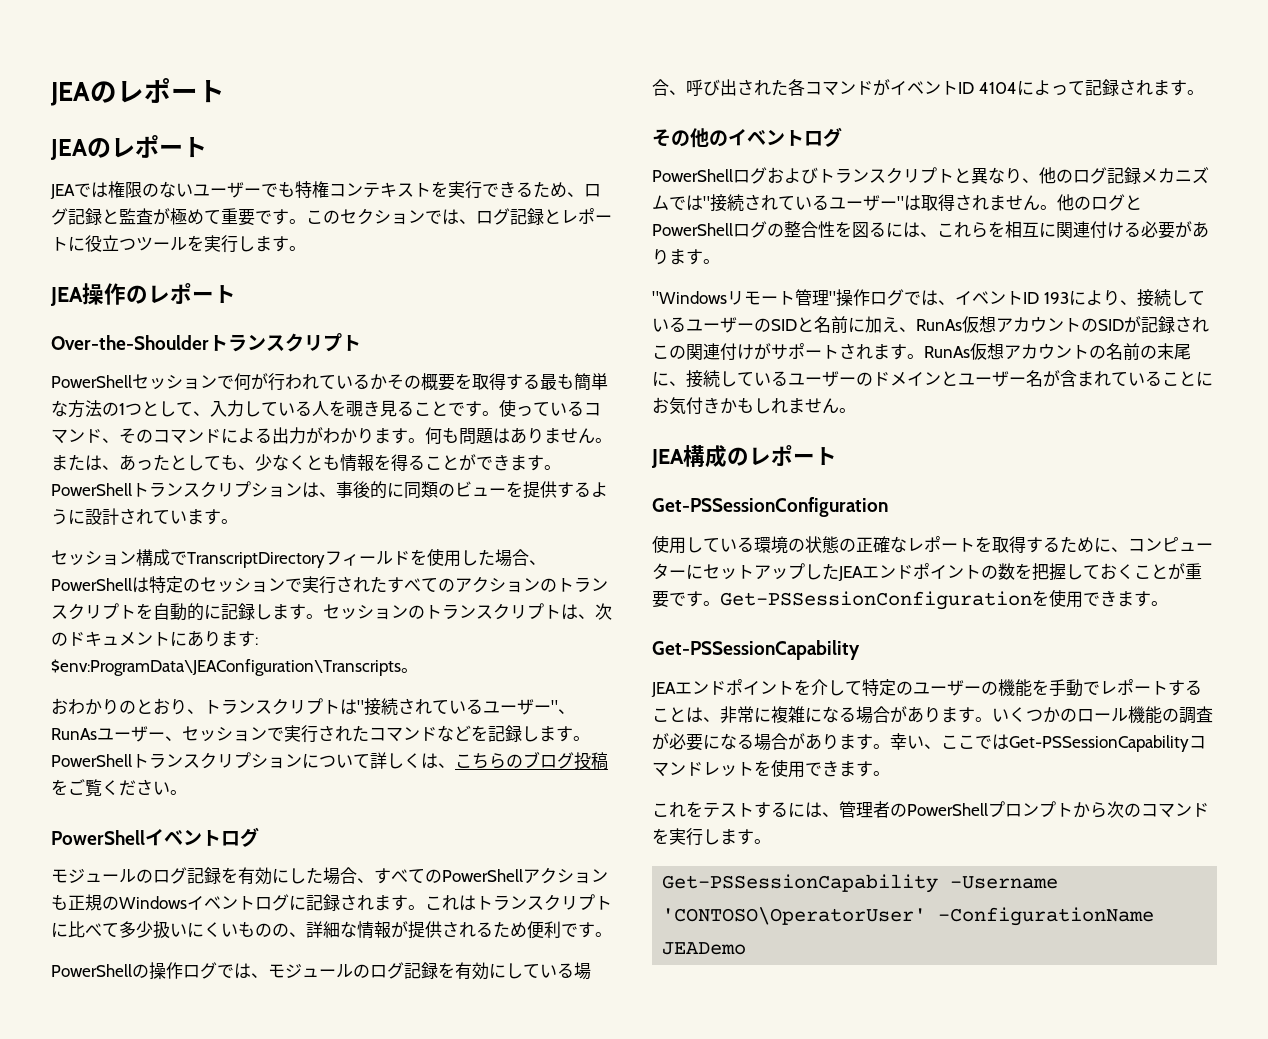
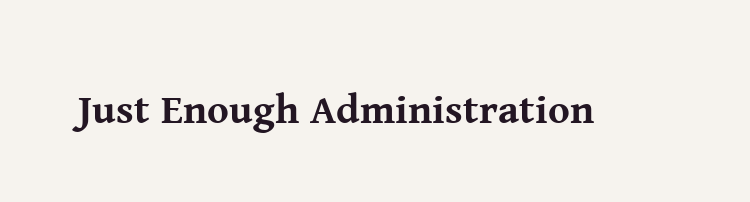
[50,78,225,106] [50,135,207,160] [50,181,601,199] [51,208,612,226] [51,235,306,253] [50,283,236,306] [51,333,361,352] [51,373,608,391] [51,399,601,418] [51,427,612,445] [51,454,561,472] [51,481,608,499] [51,508,238,525] [51,548,546,568] [51,576,608,594] [51,603,612,621] [51,630,258,647] [51,659,418,676] [51,698,575,716] [51,725,590,743] [51,751,608,770] [51,779,187,797] [51,827,259,847] [51,867,608,885] [51,894,612,911] [51,921,612,939] [51,962,591,980] [652,79,1204,96] [652,127,842,148] [652,167,1209,184] [652,194,1142,212] [652,221,1209,239] [652,249,720,265] [652,289,1205,307] [652,316,1209,334] [652,343,1191,361] [652,370,1213,388] [652,397,856,415] [651,445,837,468] [652,497,888,517] [652,535,1213,554] [652,563,1202,581] [652,589,1168,610] [652,640,860,660] [651,679,1202,697] [652,706,1213,724] [652,733,1206,752] [652,759,890,778] [652,801,1209,818] [652,828,771,846] [662,874,1059,893] [662,907,1155,926] [662,942,747,955] JEAのレポート // JEAのレポート // JEAでは権限のないユーザーでも特権コンテキストを実行できるため、ログ記録と監査が極めて重要です。このセクションでは、ログ記録とレポートに役立つツールを実行します。 // JEA操作のレポート // Over-the-Shoulderトランスクリプト // PowerShellセッションで何が行われているかその概要を取得する最も簡単な方法の1つとして、入力している人を覗き見ることです。使っているコマンド、そのコマンドによる出力がわかります。何も問題はありません。または、あったとしても、少なくとも情報を得ることができます。PowerShellトランスクリプションは、事後的に同類のビューを提供するように設計されています。 // セッション構成でTranscriptDirectoryフィールドを使用した場合、PowerShellは特定のセッションで実行されたすべてのアクションのトランスクリプトを自動的に記録します。セッションのトランスクリプトは、次のドキュメントにあります: $env:ProgramData\JEAConfiguration\Transcripts。 // おわかりのとおり、トランスクリプトは"接続されているユーザー"、RunAsユーザー、セッションで実行されたコマンドなどを記録します。PowerShellトランスクリプションについて詳しくは、こちらのブログ投稿をご覧ください。 // PowerShellイベントログ // モジュールのログ記録を有効にした場合、すべてのPowerShellアクションも正規のWindowsイベントログに記録されます。これはトランスクリプトに比べて多少扱いにくいものの、詳細な情報が提供されるため便利です。 // PowerShellの操作ログでは、モジュールのログ記録を有効にしている場合、呼び出された各コマンドがイベントID 4104によって記録されます。 // その他のイベントログ // PowerShellログおよびトランスクリプトと異なり、他のログ記録メカニズムでは"接続されているユーザー"は取得されません。他のログとPowerShellログの整合性を図るには、これらを相互に関連付ける必要があります。 // "Windowsリモート管理"操作ログでは、イベントID 193により、接続しているユーザーのSIDと名前に加え、RunAs仮想アカウントのSIDが記録されこの関連付けがサポートされます。RunAs仮想アカウントの名前の末尾に、接続しているユーザーのドメインとユーザー名が含まれていることにお気付きかもしれません。 // JEA構成のレポート // Get-PSSessionConfiguration // 使用している環境の状態の正確なレポートを取得するために、コンピューターにセットアップしたJEAエンドポイントの数を把握しておくことが重要です。Get-PSSessionConfigurationを使用できます。 // Get-PSSessionCapability // JEAエンドポイントを介して特定のユーザーの機能を手動でレポートすることは、非常に複雑になる場合があります。いくつかのロール機能の調査が必要になる場合があります。幸い、ここではGet-PSSessionCapabilityコマンドレットを使用できます。 // これをテストするには、管理者のPowerShellプロンプトから次のコマンドを実行します。 // Get-PSSessionCapability -Username 'CONTOSO\OperatorUser' -ConfigurationName JEADemo -> [72,92,594,133] Just Enough Administration

